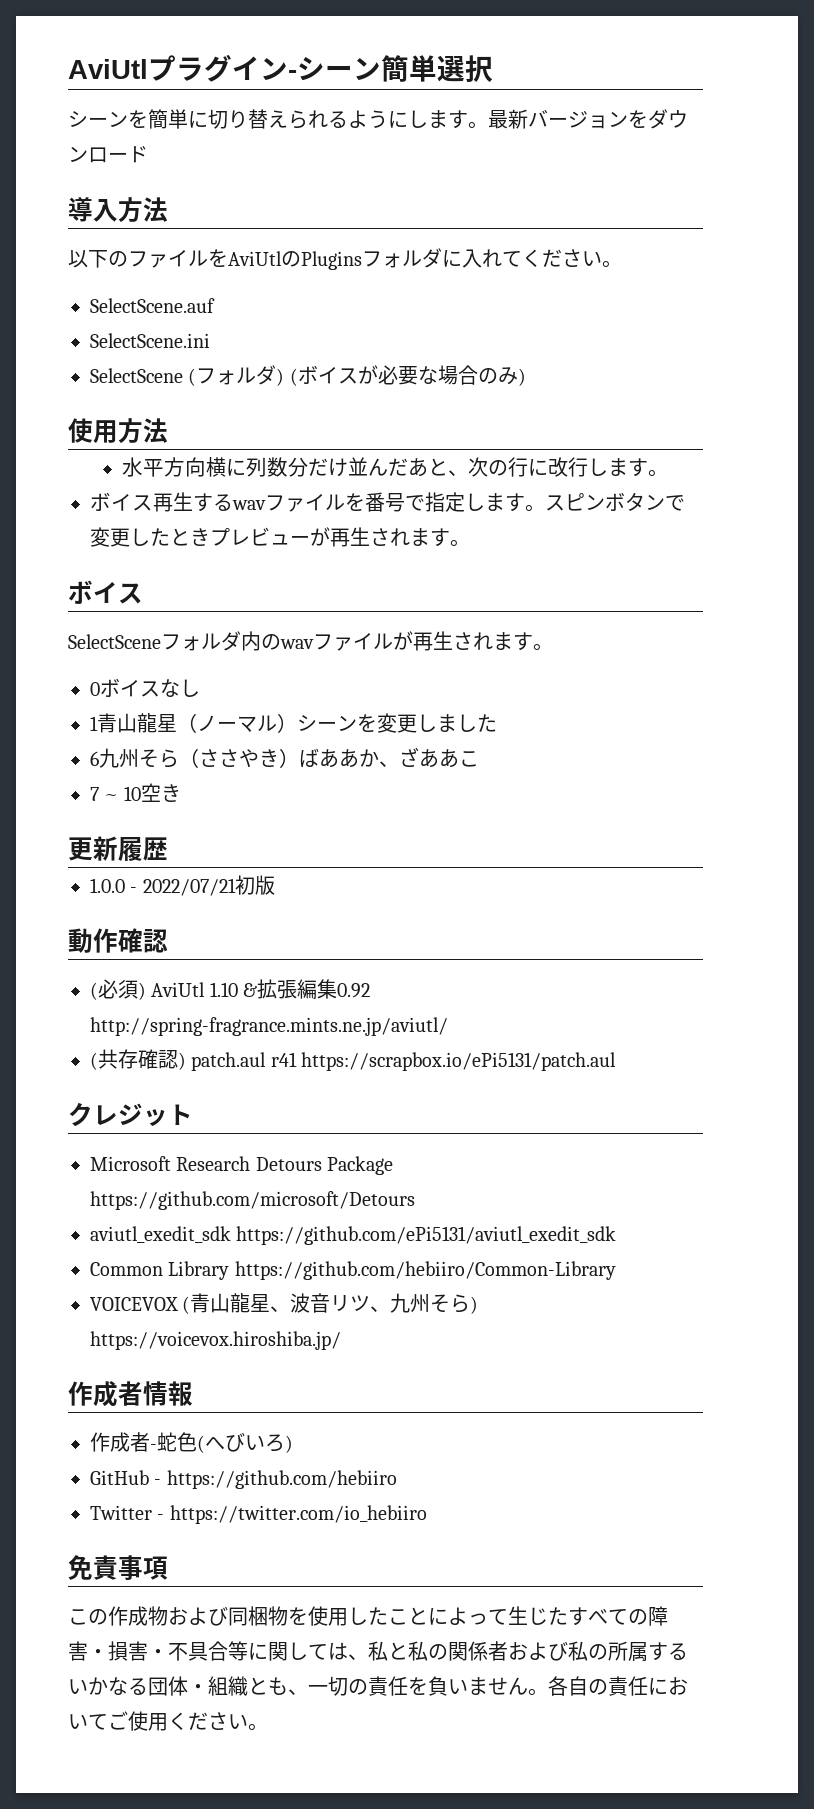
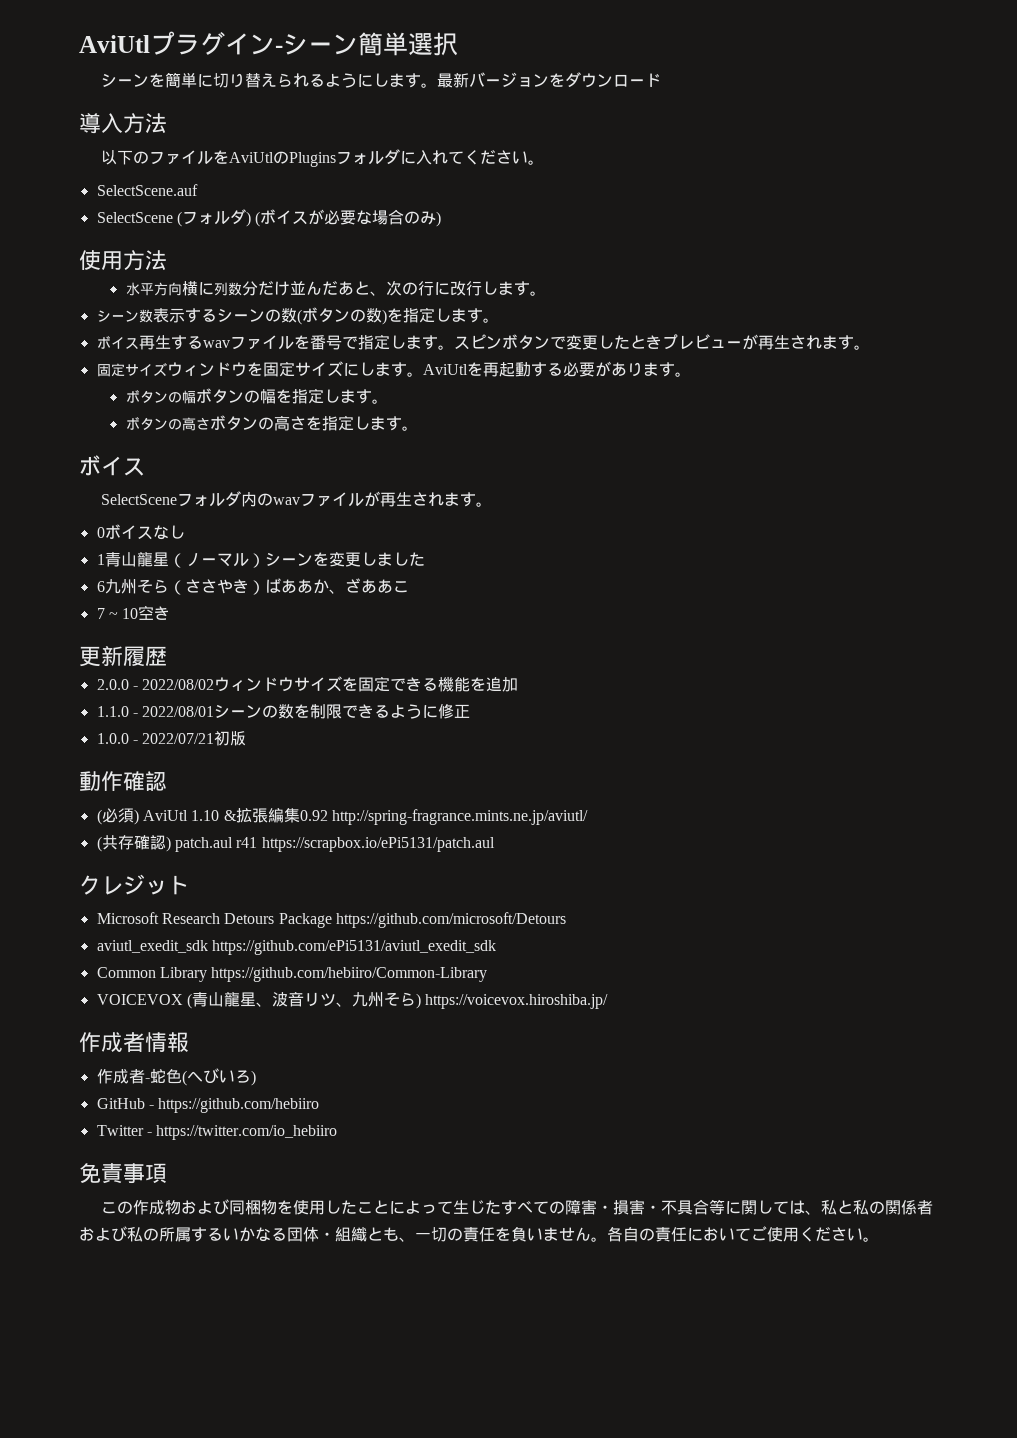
[90,333,210,348] // SelectScene.ini -> (198, 190) none
(668, 473) none -> [96,307,499,325] // シーン数表示するシーンの数(ボタンの数)を指定します。
(470, 543) none -> [96,361,691,377] [125,388,388,404] [125,415,418,431] // 固定サイズウィンドウを固定サイズにします。AviUtlを再起動する必要があります。 // ボタンの幅ボタンの幅を指定します。 // ボタンの高さボタンの高さを指定します。
(168, 849) none -> [96,676,519,692] [96,703,471,719] // 2.0.0 - 2022/08/02ウィンドウサイズを固定できる機能を追加 // 1.1.0 - 2022/08/01シーンの数を制限できるように修正

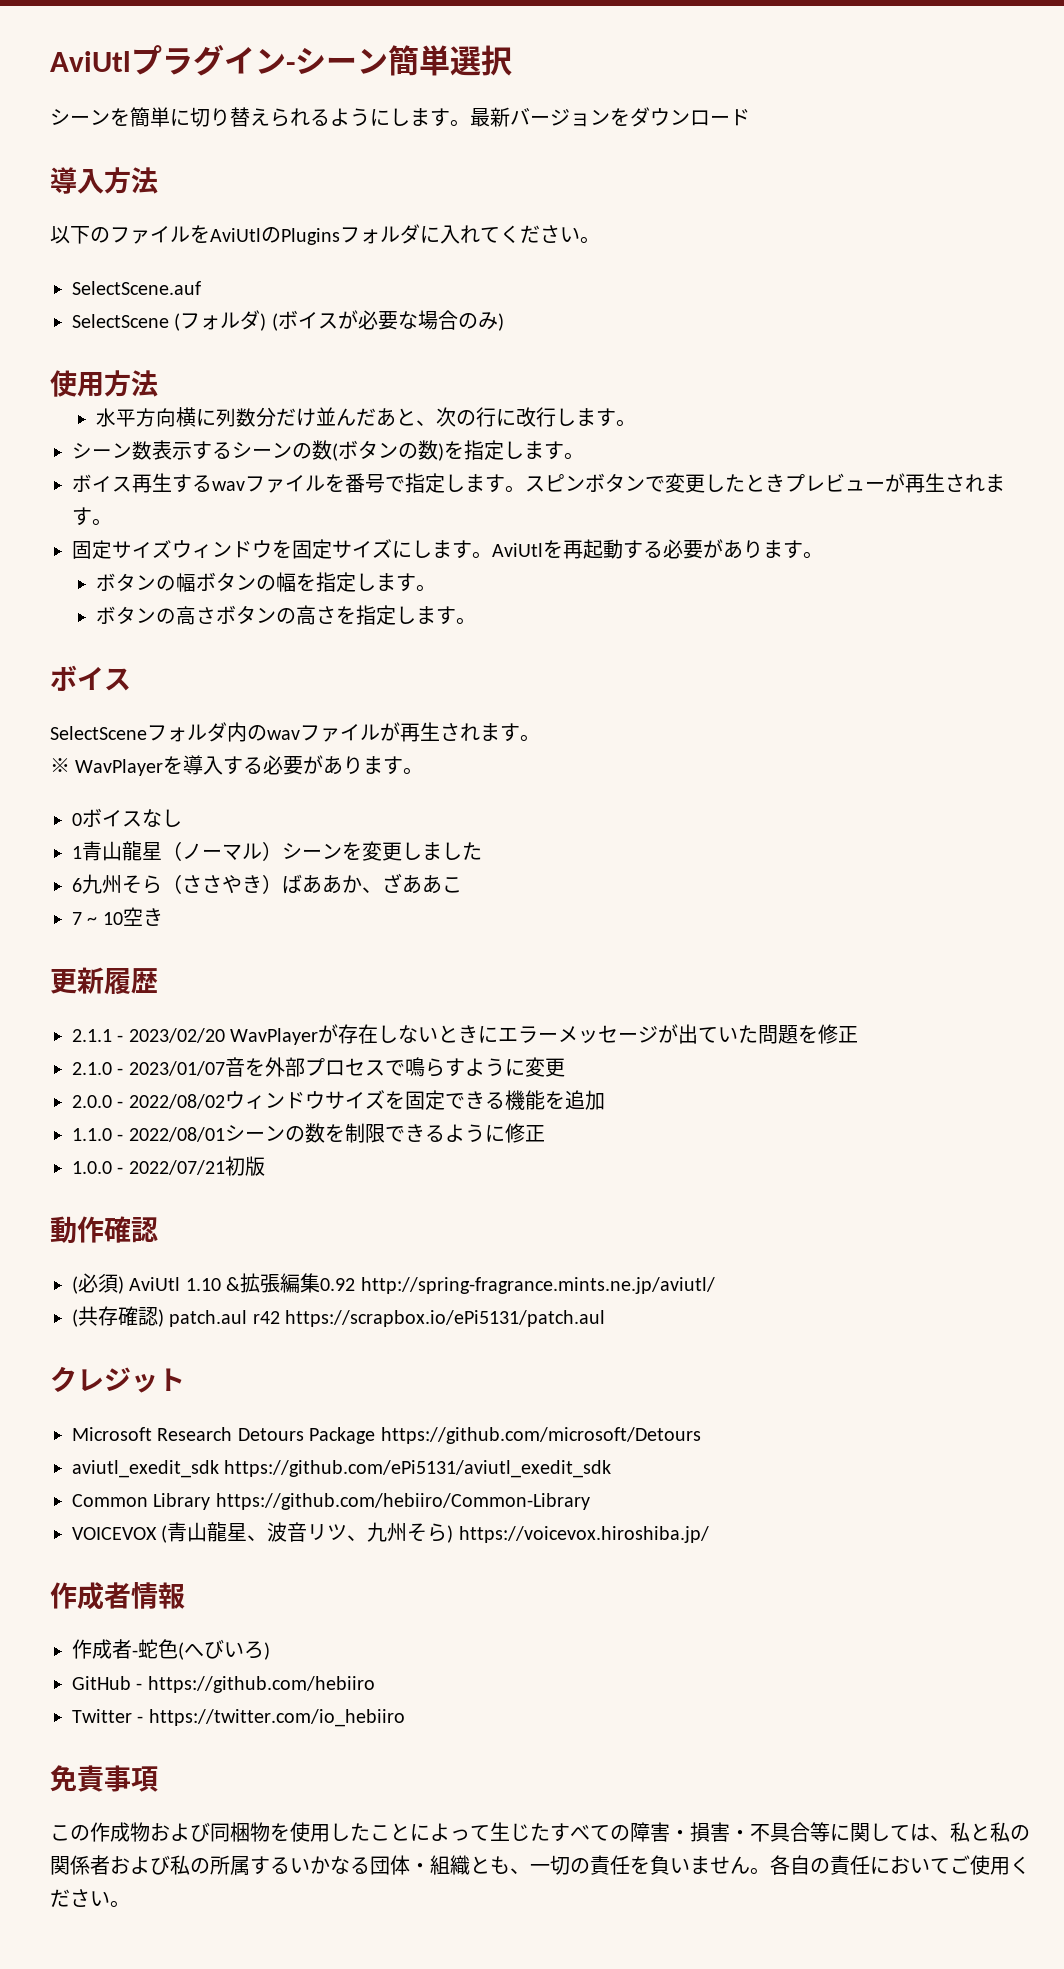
(492, 504) none -> [50,755,424,776] // ※ WavPlayerを導入する必要があります。
(167, 656) none -> [72,1024,859,1045] [72,1057,565,1077] // 2.1.1 - 2023/02/20 WavPlayerが存在しないときにエラーメッセージが出ていた問題を修正 // 2.1.0 - 2023/01/07音を外部プロセスで鳴らすように変更
[236,837,258,848] r41 -> [252,1311,280,1324] r42

